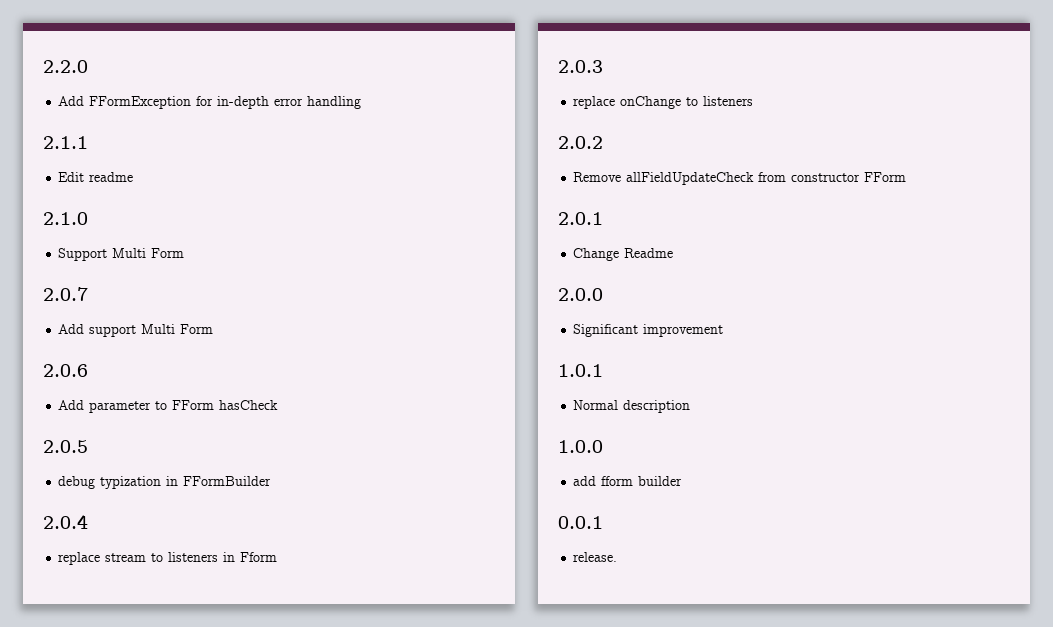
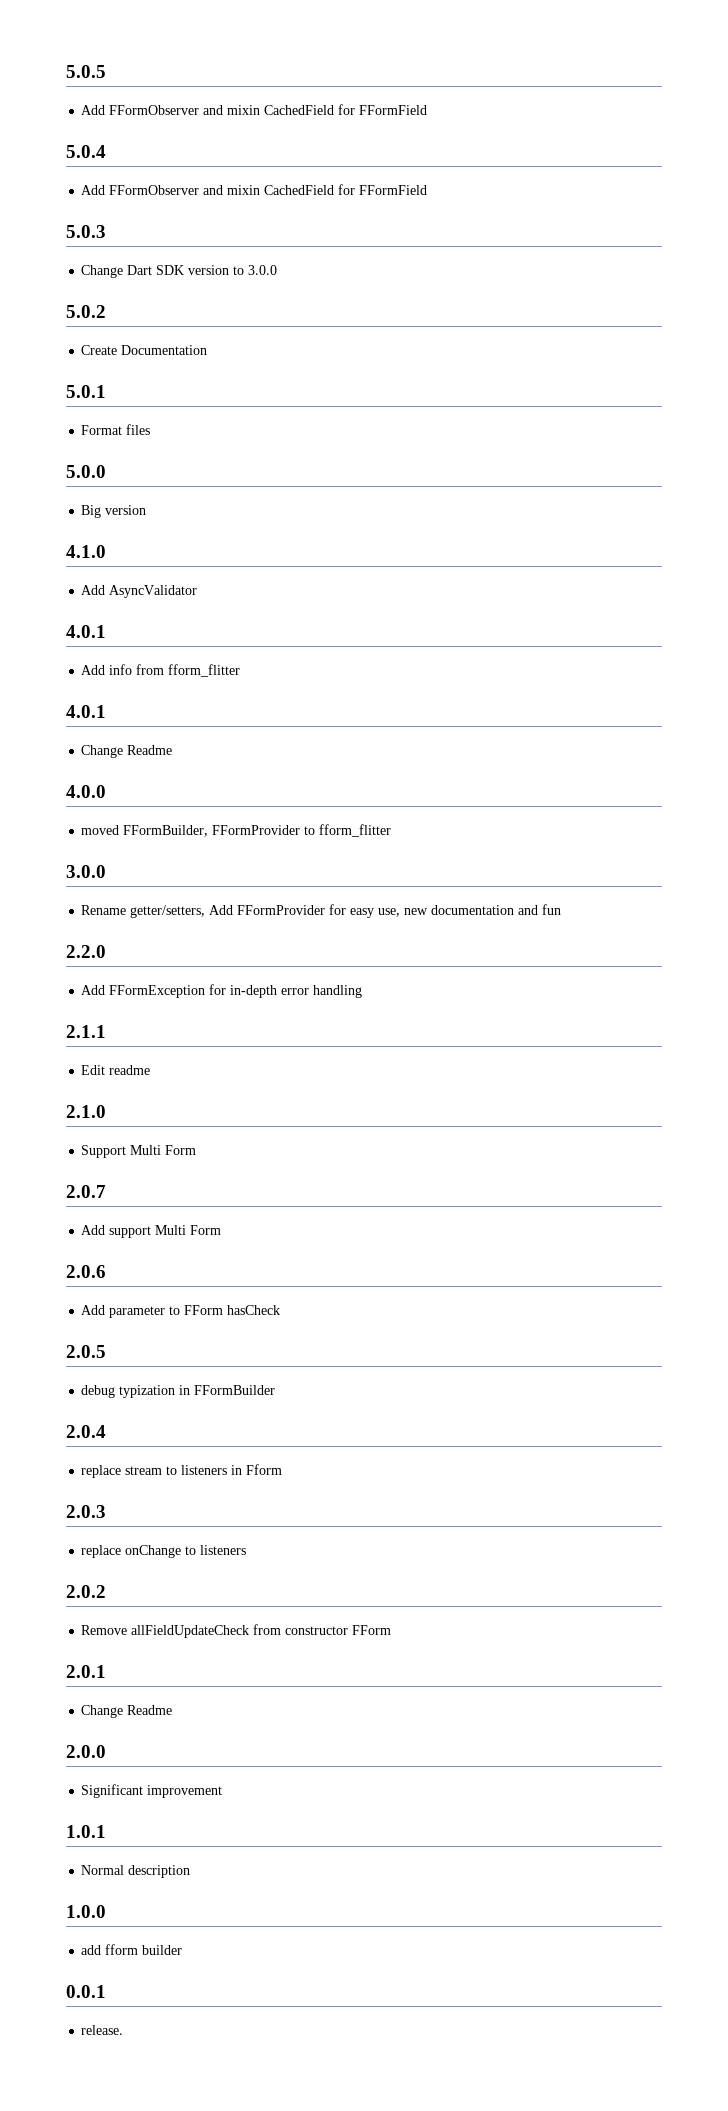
(43, 66) none -> [66,65,106,78] [81,104,428,115] [66,145,106,158] [81,184,428,195] [66,225,106,238] [81,265,278,278] [66,305,106,318] [81,345,208,355] [66,385,106,398] [81,424,151,435] [66,465,106,478] [81,505,147,518] [66,545,106,558] [81,585,198,598] [66,625,106,638] [81,664,241,677] [66,705,106,718] [81,745,173,758] [66,785,106,798] [81,824,392,837] [66,865,106,878] [81,904,562,918] 5.0.5 // Add FFormObserver and mixin CachedField for FFormField // 5.0.4 // Add FFormObserver and mixin CachedField for FFormField // 5.0.3 // Change Dart SDK version to 3.0.0 // 5.0.2 // Create Documentation // 5.0.1 // Format files // 5.0.0 // Big version // 4.1.0 // Add AsyncValidator // 4.0.1 // Add info from fform_flitter // 4.0.1 // Change Readme // 4.0.0 // moved FFormBuilder, FFormProvider to fform_flitter // 3.0.0 // Rename getter/setters, Add FFormProvider for easy use, new documentation and fun //

